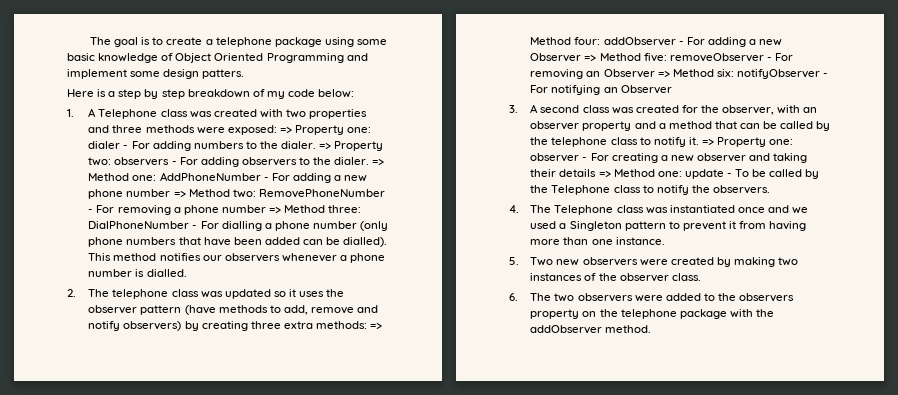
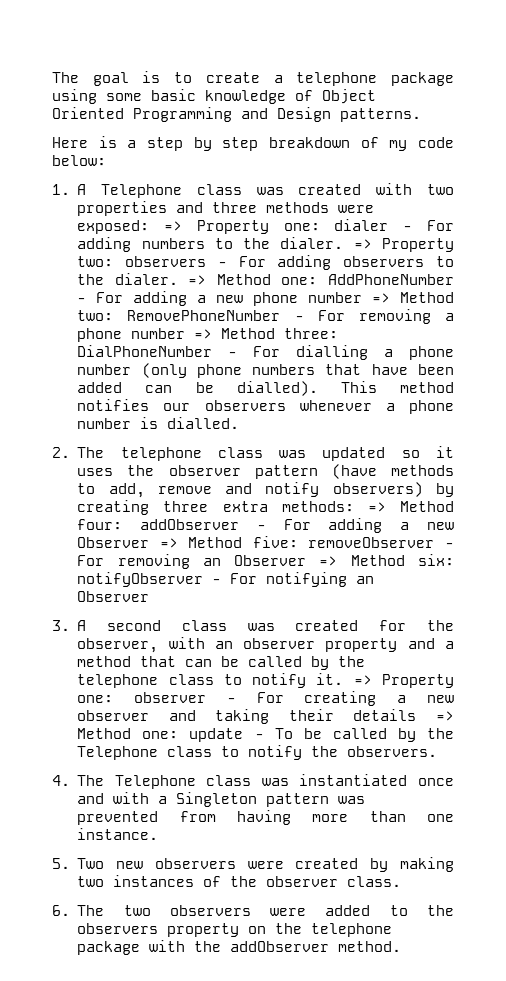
[67,69,245,79] implement some design patters. -> [277,107,421,122] Design patterns.
[792,207,809,214] [530,221,557,229] we used -> [113,792,150,804] with
[668,221,736,231] to prevent it -> [338,796,366,804] [77,811,159,825] was prevented

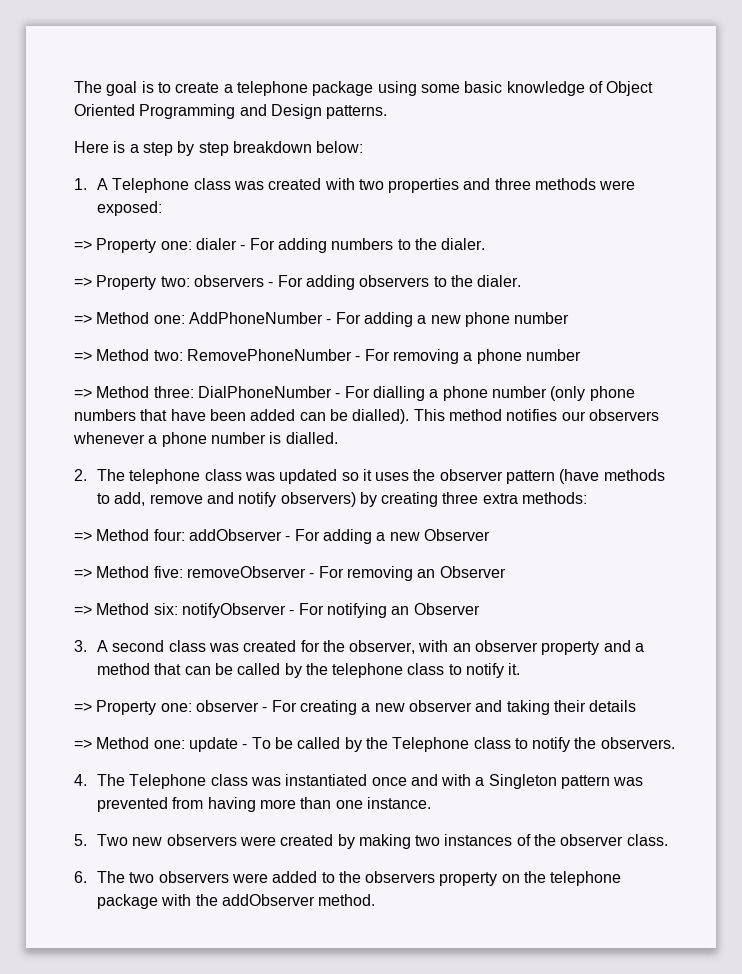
[360,137,455,151] of my code -> (312, 147) none
(150, 227) none -> (162, 208) //
(344, 243) none -> (486, 244) //
(178, 279) none -> (522, 281) //
(363, 297) none -> (570, 318) //
(186, 333) none -> (581, 355) //
(354, 506) none -> (588, 498) //
(150, 542) none -> (490, 535) //
(307, 560) none -> (506, 572) //
(344, 679) none -> (521, 669) //
(417, 715) none -> (637, 706) //

